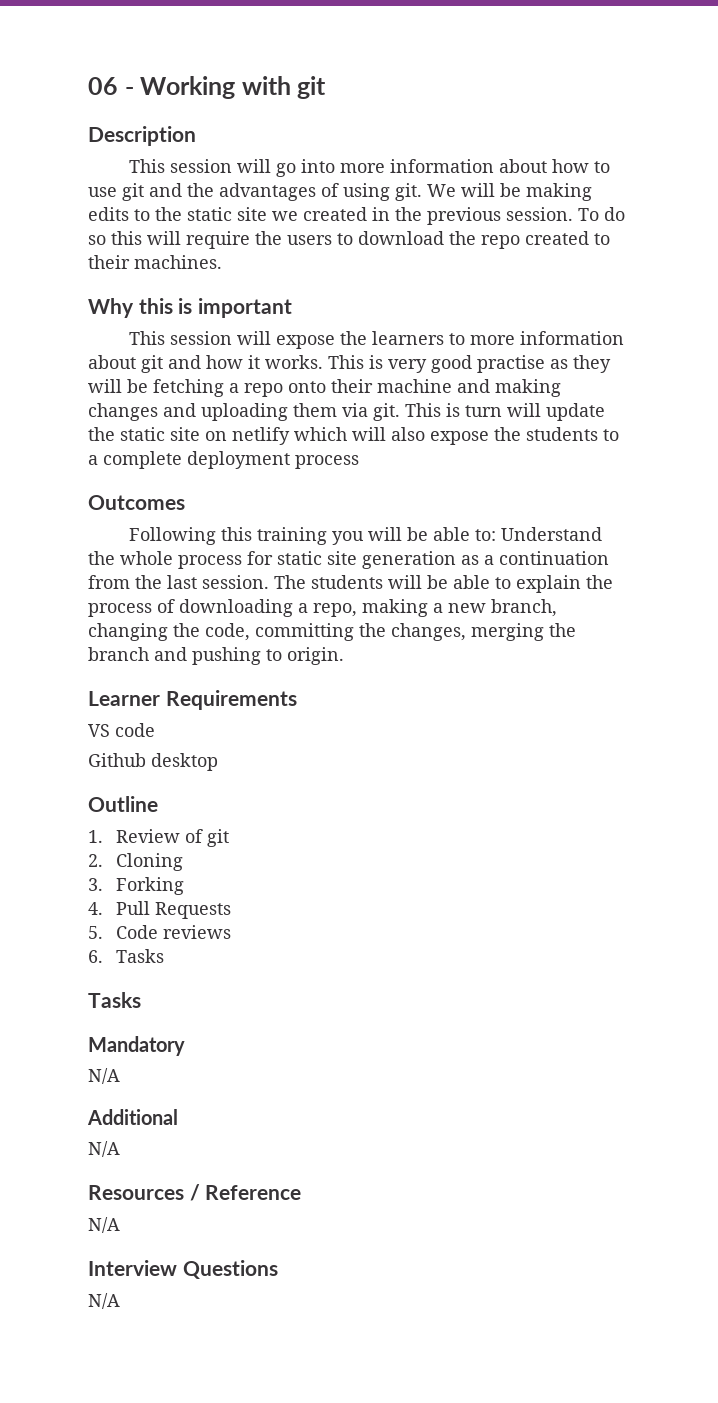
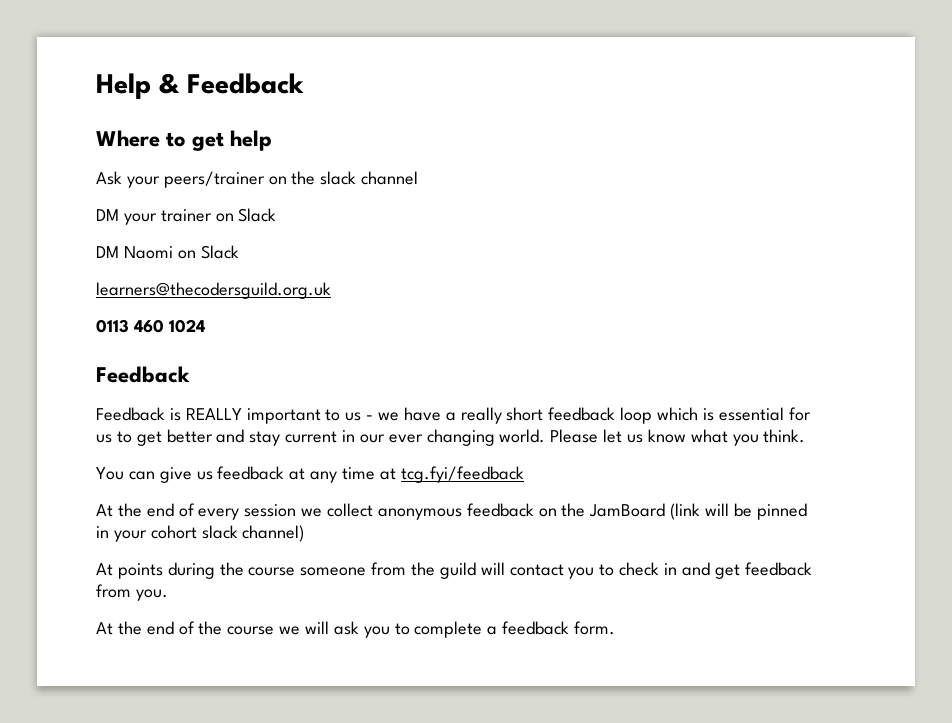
[88,76,327,99] [88,126,196,146] [129,159,611,177] [88,183,592,201] [88,207,625,225] [88,231,610,249] [88,255,222,269] [88,298,293,318] [129,331,625,349] [88,355,611,373] [88,379,561,397] [88,403,605,421] [88,427,619,445] [88,451,359,469] [88,495,185,510] [129,527,603,545] [88,551,609,569] [88,575,613,593] [88,599,557,617] [88,623,576,641] [88,647,344,665] [88,690,297,710] [88,723,155,737] [88,753,218,771] [88,796,158,812] [88,829,229,847] [88,853,183,871] [88,877,184,895] [88,901,231,919] [88,925,231,939] [88,949,164,963] [88,992,141,1008] [88,1036,185,1056] [88,1068,120,1084] [87,1109,178,1125] [88,1141,120,1157] [88,1184,302,1201] [88,1217,120,1233] [88,1260,278,1279] [88,1293,120,1309] 06 - Working with git // Description // This session will go into more information about how to use git and the advantages of using git. We will be making edits to the static site we created in the previous session. To do so this will require the users to download the repo created to their machines. // Why this is important // This session will expose the learners to more information about git and how it works. This is very good practise as they will be fetching a repo onto their machine and making changes and uploading them via git. This is turn will update the static site on netlify which will also expose the students to a complete deployment process // Outcomes // Following this training you will be able to: Understand the whole process for static site generation as a continuation from the last session. The students will be able to explain the process of downloading a repo, making a new branch, changing the code, committing the changes, merging the branch and pushing to origin. // Learner Requirements // VS code // Github desktop // Outline // 1. Review of git // 2. Cloning // 3. Forking // 4. Pull Requests // 5. Code reviews // 6. Tasks // Tasks // Mandatory // N/A // Additional // N/A // Resources / Reference // N/A // Interview Questions // N/A -> [96,73,304,99] [96,130,273,151] [96,171,419,188] [96,208,277,225] [96,245,239,259] [96,282,331,299] [96,319,205,333] [96,366,190,383] [96,407,811,424] [96,429,806,446] [96,466,524,483] [96,503,807,520] [96,525,305,542] [96,562,812,579] [96,584,168,601] [96,621,616,638] Help & Feedback // Where to get help // Ask your peers/trainer on the slack channel // DM your trainer on Slack // DM Naomi on Slack // learners@thecodersguild.org.uk // 0113 460 1024 // Feedback // Feedback is REALLY important to us - we have a really short feedback loop which is essential for us to get better and stay current in our ever changing world. Please let us know what you think. // You can give us feedback at any time at tcg.fyi/feedback // At the end of every session we collect anonymous feedback on the JamBoard (link will be pinned in your cohort slack channel) // At points during the course someone from the guild will contact you to check in and get feedback from you. // At the end of the course we will ask you to complete a feedback form.

